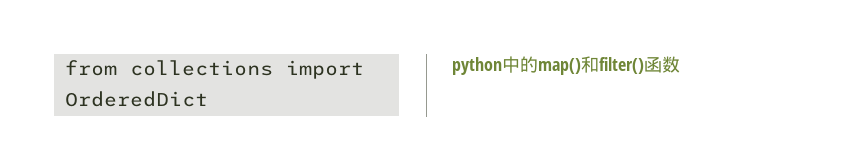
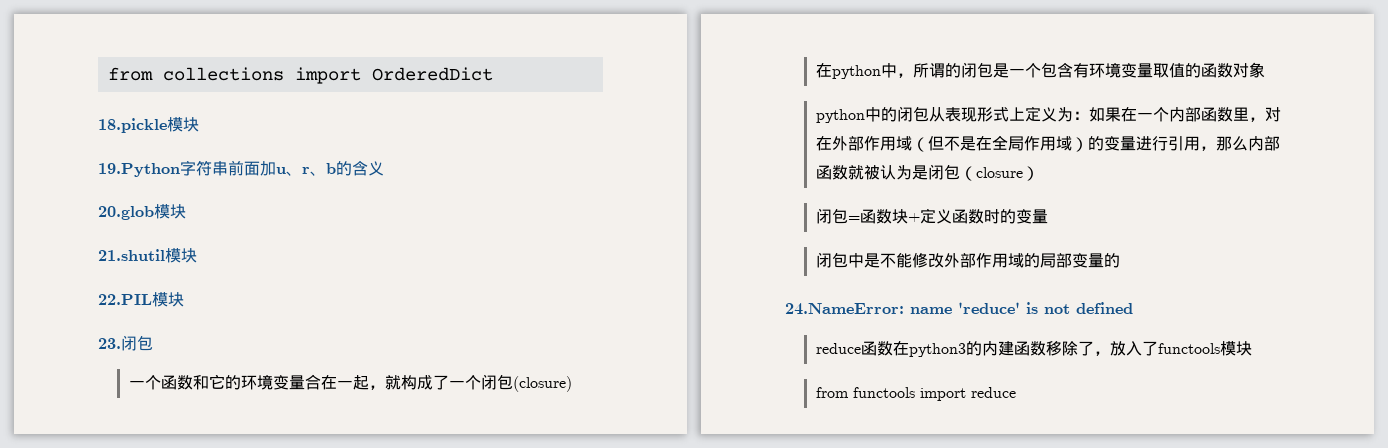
[452,56,680,75] python中的map()和filter()函数 -> [98,117,199,133] [98,160,384,177] [98,204,186,220] [98,248,197,263] [98,292,184,307] [98,335,153,351] [128,374,572,392] [815,62,1265,79] [815,106,1281,123] [815,135,1280,152] [815,164,1039,181] [815,208,1048,224] [815,252,1120,268] [785,302,1133,315] [815,341,1252,357] [815,387,1016,401] 18.pickle模块 // 19.Python字符串前面加u、r、b的含义 // 20.glob模块 // 21.shutil模块 // 22.PIL模块 // 23.闭包 // 一个函数和它的环境变量合在一起，就构成了一个闭包(closure) // 在python中，所谓的闭包是一个包含有环境变量取值的函数对象 // python中的闭包从表现形式上定义为：如果在一个内部函数里，对在外部作用域（但不是在全局作用域）的变量进行引用，那么内部函数就被认为是闭包（closure） // 闭包=函数块+定义函数时的变量 // 闭包中是不能修改外部作用域的局部变量的 // 24.NameError: name 'reduce' is not defined // reduce函数在python3的内建函数移除了，放入了functools模块 // from functools import reduce

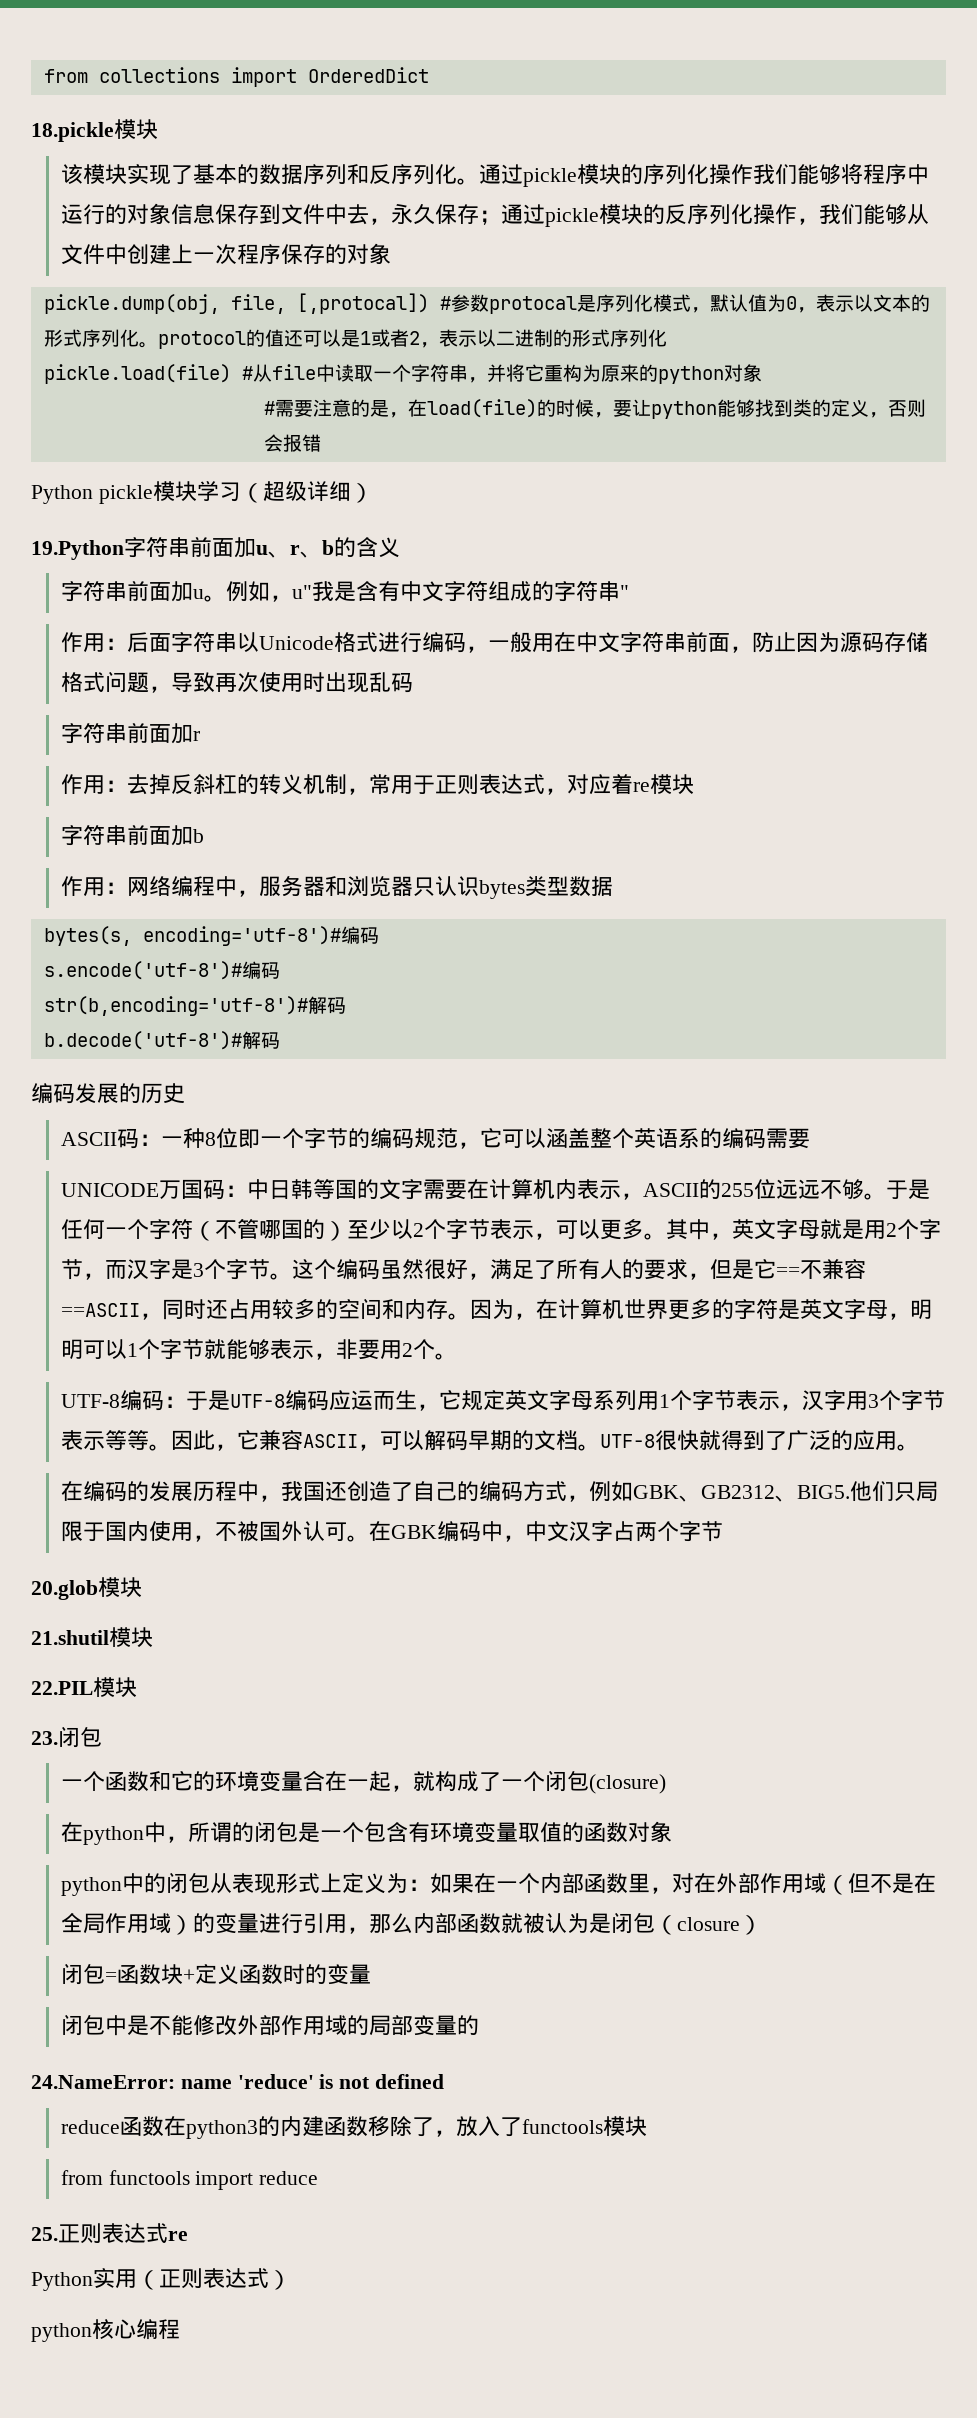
(199, 124) none -> [60,163,929,187] [60,203,929,227] [60,243,391,265] [43,293,930,314] [43,329,667,349] [43,364,762,384] [263,399,926,419] [263,434,321,452] [31,481,373,504] // 该模块实现了基本的数据序列和反序列化。通过pickle模块的序列化操作我们能够将程序中运行的对象信息保存到文件中去，永久保存；通过pickle模块的反序列化操作，我们能够从文件中创建上一次程序保存的对象 // pickle.dump(obj, file, [,protocal]) #参数protocal是序列化模式，默认值为0，表示以文本的形式序列化。protocol的值还可以是1或者2，表示以二进制的形式序列化 // pickle.load(file) #从file中读取一个字符串，并将它重构为原来的python对象 // #需要注意的是，在load(file)的时候，要让python能够找到类的定义，否则会报错 // Python pickle模块学习（超级详细）
(384, 168) none -> [60,580,629,602] [60,631,928,653] [60,671,413,693] [60,722,200,744] [60,774,694,795] [60,824,204,846] [60,876,613,899] [43,926,379,946] [43,961,280,980] [43,996,346,1016] [43,1031,280,1050] [31,1083,185,1104] [60,1128,810,1149] [60,1179,930,1200] [60,1219,941,1241] [60,1259,866,1280] [60,1298,932,1320] [60,1339,457,1360] [60,1390,945,1411] [60,1430,919,1451] [60,1481,938,1502] [60,1521,723,1542] // 字符串前面加u。例如，u"我是含有中文字符组成的字符串" // 作用：后面字符串以Unicode格式进行编码，一般用在中文字符串前面，防止因为源码存储格式问题，导致再次使用时出现乱码 // 字符串前面加r // 作用：去掉反斜杠的转义机制，常用于正则表达式，对应着re模块 // 字符串前面加b // 作用：网络编程中，服务器和浏览器只认识bytes类型数据 // bytes(s, encoding='utf-8')#编码 // s.encode('utf-8')#编码 // str(b,encoding='utf-8')#解码 // b.decode('utf-8')#解码 // 编码发展的历史 // ASCII码：一种8位即一个字节的编码规范，它可以涵盖整个英语系的编码需要 // UNICODE万国码：中日韩等国的文字需要在计算机内表示，ASCII的255位远远不够。于是任何一个字符（不管哪国的）至少以2个字节表示，可以更多。其中，英文字母就是用2个字节，而汉字是3个字节。这个编码虽然很好，满足了所有人的要求，但是它==不兼容==ASCII，同时还占用较多的空间和内存。因为，在计算机世界更多的字符是英文字母，明明可以1个字节就能够表示，非要用2个。 // UTF-8编码：于是UTF-8编码应运而生，它规定英文字母系列用1个字节表示，汉字用3个字节表示等等。因此，它兼容ASCII，可以解码早期的文档。UTF-8很快就得到了广泛的应用。 // 在编码的发展历程中，我国还创造了自己的编码方式，例如GBK、GB2312、BIG5.他们只局限于国内使用，不被国外认可。在GBK编码中，中文汉字占两个字节
(1016, 392) none -> [31,2223,188,2244] [31,2268,291,2291] [31,2319,180,2342] // 25.正则表达式re // Python实用（正则表达式） // python核心编程

